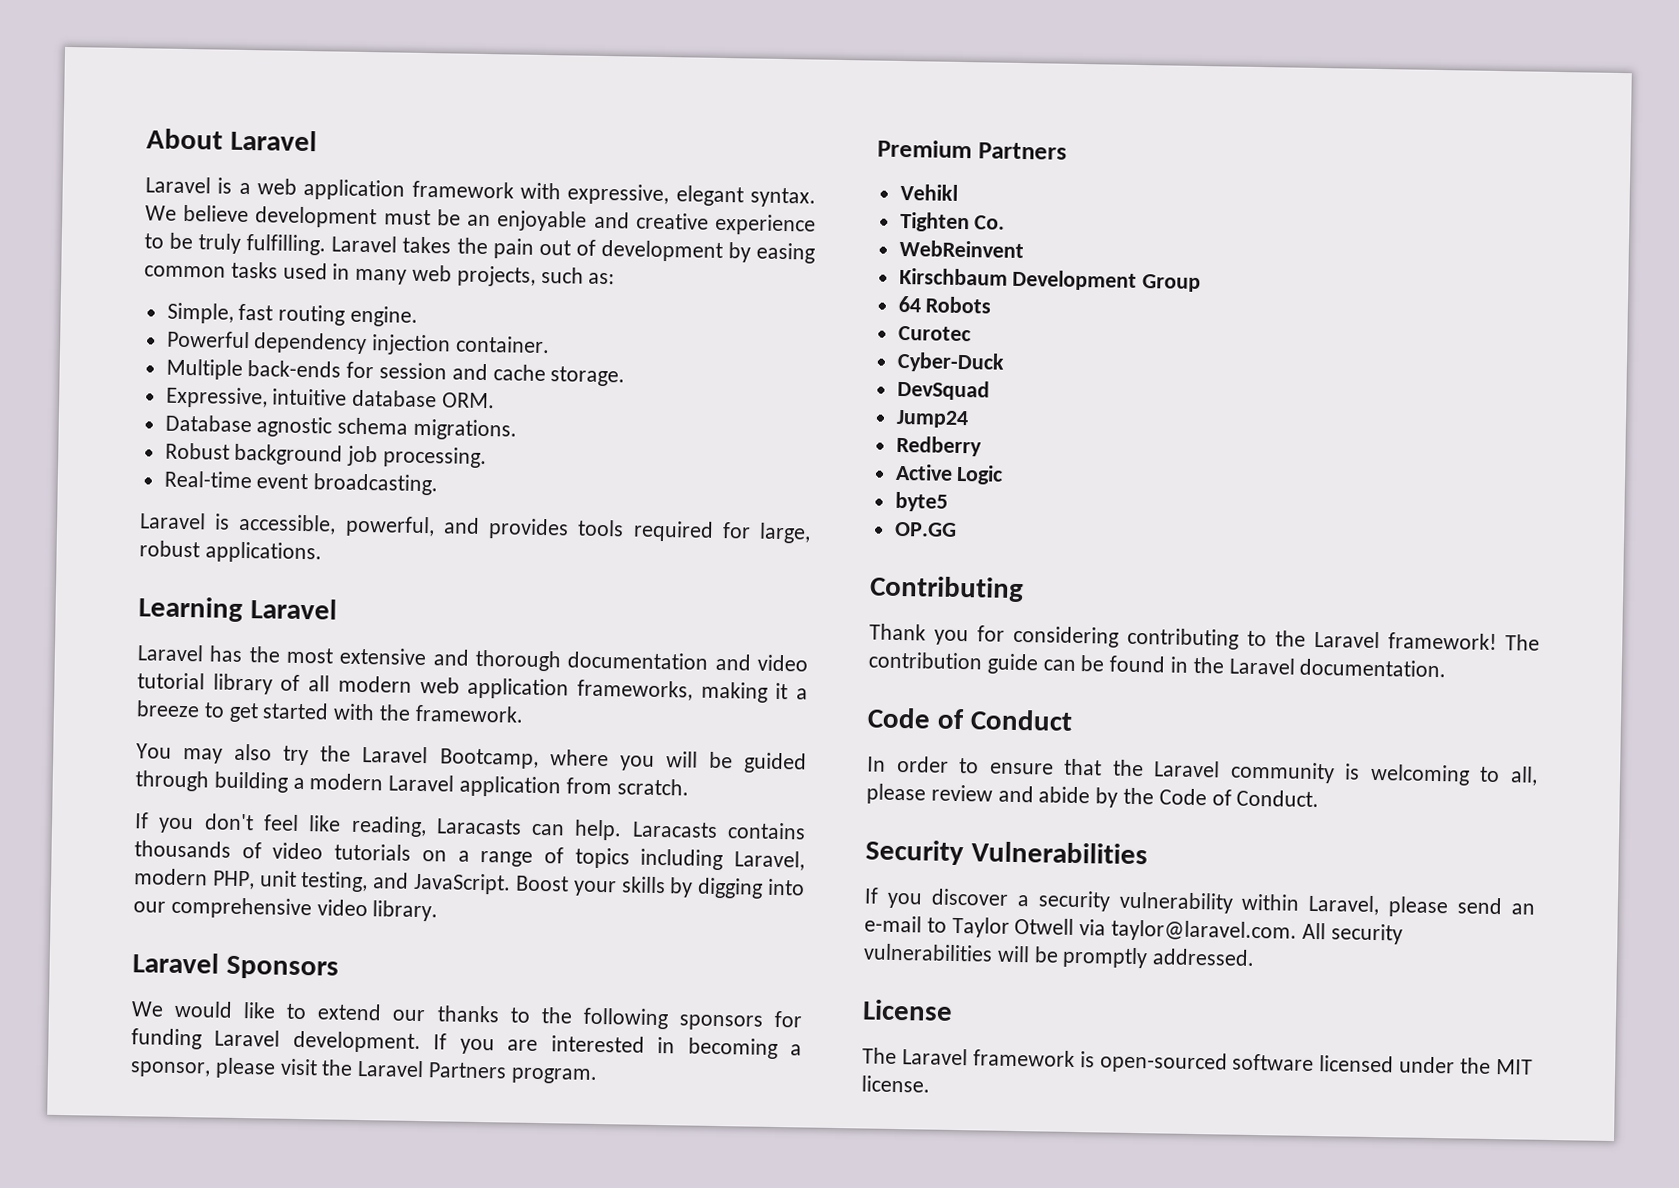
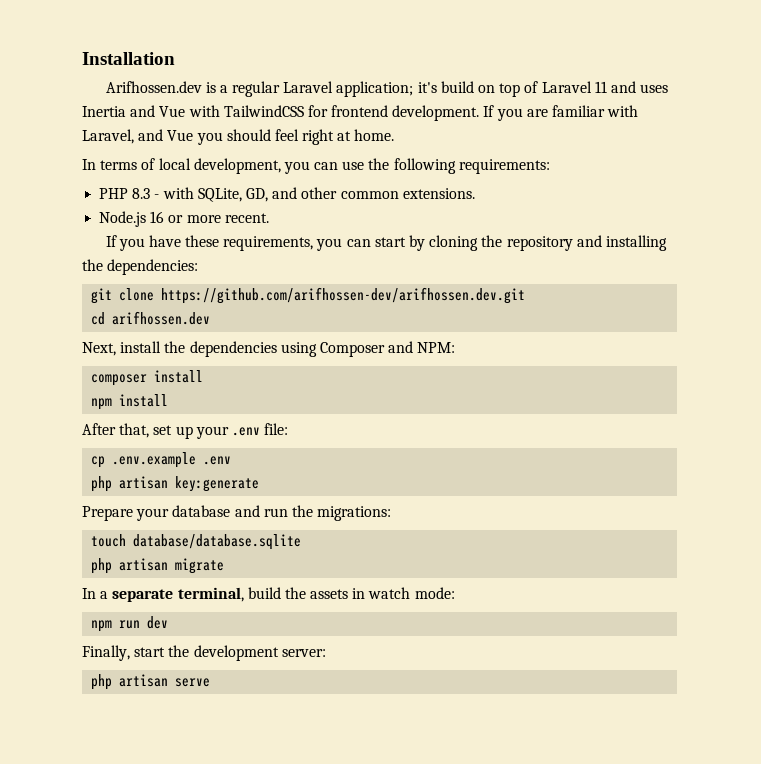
[146,128,317,152] [145,176,816,208] [145,204,816,236] [144,232,815,264] [144,261,616,287] [166,302,419,327] [166,330,551,356] [165,358,626,387] [165,386,496,409] [164,414,518,441] [164,442,488,469] [163,470,439,496] [140,512,811,544] [139,540,322,564] [138,596,337,623] [137,644,808,672] [137,672,808,703] [136,700,524,723] [136,743,808,774] [135,770,689,798] [134,812,806,841] [134,840,805,871] [134,868,806,899] [133,896,439,922] [132,952,339,980] [131,1000,803,1031] [131,1028,803,1060] [130,1057,598,1085] [877,139,1067,160] [899,183,958,201] [899,211,1006,233] [898,239,1024,259] [898,267,1202,293] [897,295,992,314] [897,325,971,342] [896,351,1005,373] [896,379,990,401] [895,409,969,429] [895,435,982,457] [894,463,1004,485] [894,491,948,512] [893,521,957,537] [869,575,1024,603] [869,623,1540,651] [868,651,1447,678] [867,707,1073,731] [867,755,1538,786] [866,783,1320,808] [865,839,1148,866] [864,887,1535,918] [864,915,1403,945] [863,943,1256,969] [862,999,953,1021] [862,1047,1533,1075] [861,1075,930,1093] About Laravel // Laravel is a web application framework with expressive, elegant syntax. We believe development must be an enjoyable and creative experience to be truly fulfilling. Laravel takes the pain out of development by easing common tasks used in many web projects, such as: // Simple, fast routing engine. // Powerful dependency injection container. // Multiple back-ends for session and cache storage. // Expressive, intuitive database ORM. // Database agnostic schema migrations. // Robust background job processing. // Real-time event broadcasting. // Laravel is accessible, powerful, and provides tools required for large, robust applications. // Learning Laravel // Laravel has the most extensive and thorough documentation and video tutorial library of all modern web application frameworks, making it a breeze to get started with the framework. // You may also try the Laravel Bootcamp, where you will be guided through building a modern Laravel application from scratch. // If you don't feel like reading, Laracasts can help. Laracasts contains thousands of video tutorials on a range of topics including Laravel, modern PHP, unit testing, and JavaScript. Boost your skills by digging into our comprehensive video library. // Laravel Sponsors // We would like to extend our thanks to the following sponsors for funding Laravel development. If you are interested in becoming a sponsor, please visit the Laravel Partners program. // Premium Partners // Vehikl // Tighten Co. // WebReinvent // Kirschbaum Development Group // 64 Robots // Curotec // Cyber-Duck // DevSquad // Jump24 // Redberry // Active Logic // byte5 // OP.GG // Contributing // Thank you for considering contributing to the Laravel framework! The contribution guide can be found in the Laravel documentation. // Code of Conduct // In order to ensure that the Laravel community is welcoming to all, please review and abide by the Code of Conduct. // Security Vulnerabilities // If you discover a security vulnerability within Laravel, please send an e-mail to Taylor Otwell via taylor@laravel.com. All security vulnerabilities will be promptly addressed. // License // The Laravel framework is open-sourced software licensed under the MIT license. -> [82,52,175,65] [105,81,669,97] [82,105,639,121] [82,129,395,145] [82,158,550,174] [99,187,475,202] [99,211,269,227] [105,235,667,251] [82,259,199,275] [91,287,526,304] [91,311,211,325] [82,341,456,357] [91,370,204,386] [91,394,169,410] [82,423,289,439] [91,452,232,468] [91,476,260,492] [82,505,392,521] [91,534,302,550] [91,558,225,574] [82,587,455,602] [91,616,169,632] [82,645,326,661] [91,674,211,690] Installation // Arifhossen.dev is a regular Laravel application; it's build on top of Laravel 11 and uses Inertia and Vue with TailwindCSS for frontend development. If you are familiar with Laravel, and Vue you should feel right at home. // In terms of local development, you can use the following requirements: // PHP 8.3 - with SQLite, GD, and other common extensions. // Node.js 16 or more recent. // If you have these requirements, you can start by cloning the repository and installing the dependencies: // git clone https://github.com/arifhossen-dev/arifhossen.dev.git // cd arifhossen.dev // Next, install the dependencies using Composer and NPM: // composer install // npm install // After that, set up your .env file: // cp .env.example .env // php artisan key:generate // Prepare your database and run the migrations: // touch database/database.sqlite // php artisan migrate // In a separate terminal, build the assets in watch mode: // npm run dev // Finally, start the development server: // php artisan serve

